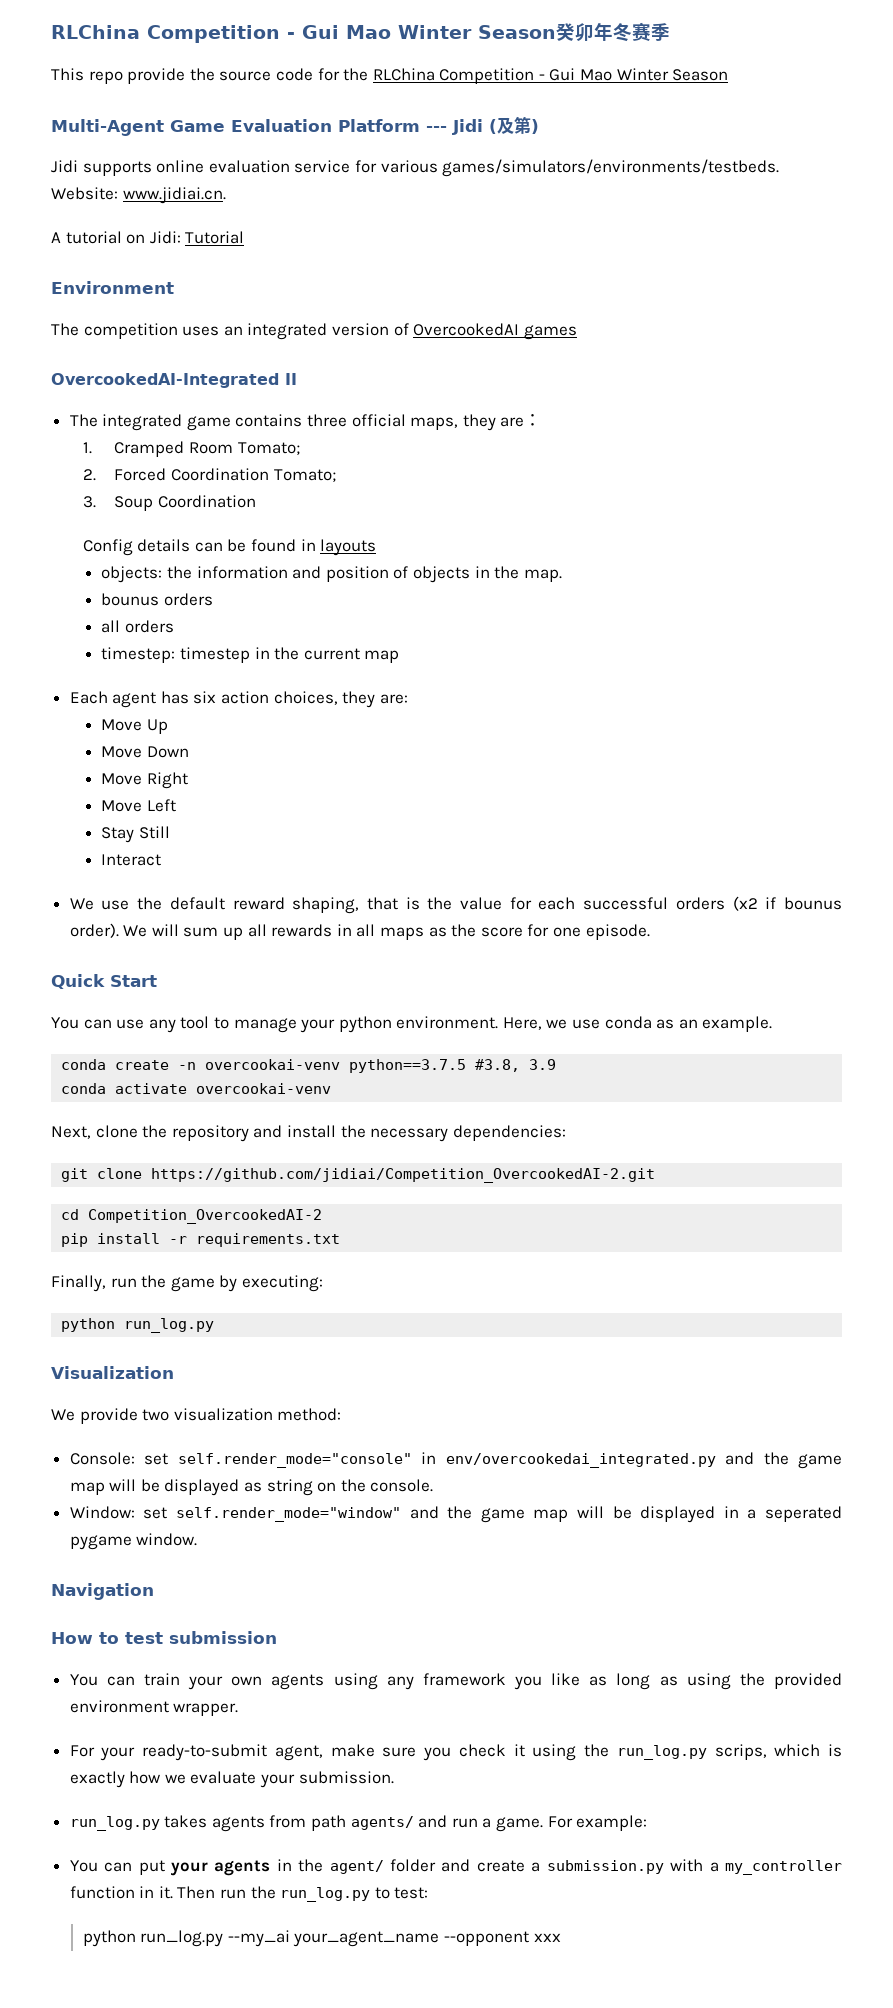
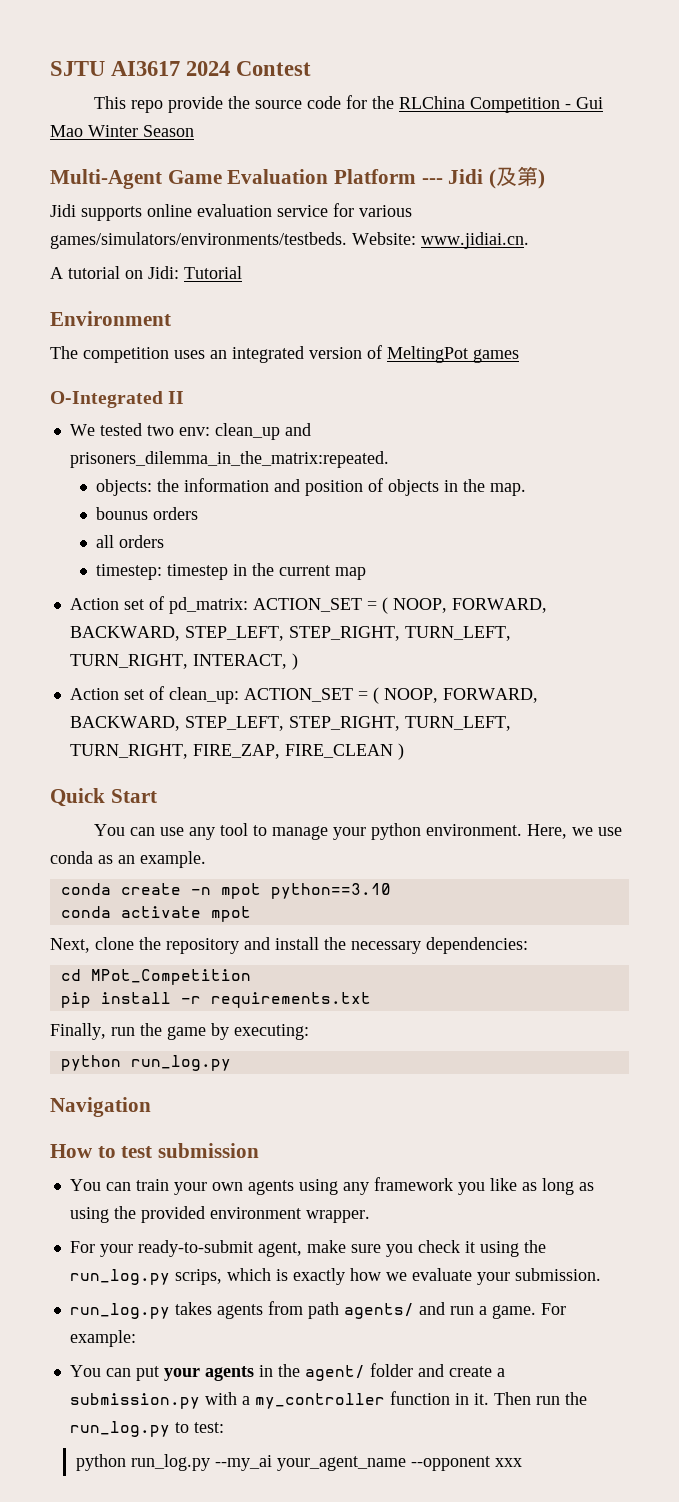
[51,22,670,43] RLChina Competition - Gui Mao Winter Season癸卯年冬赛季 -> [50,61,312,76] SJTU AI3617 2024 Contest
[413,323,520,336] OvercookedAI -> [387,346,468,363] MeltingPot
[51,373,279,388] OvercookedAI-Integrated -> [50,391,163,408] O-Integrated
[69,414,542,431] [82,441,300,457] [82,468,336,482] [82,495,256,511] [82,539,377,556] The integrated game contains three official maps, they are： // 1. Cramped Room Tomato; // 2. Forced Coordination Tomato; // 3. Soup Coordination // Config details can be found in layouts -> [69,423,311,440] [69,451,389,468] We tested two env: clean_up and prisoners_dilemma_in_the_matrix:repeated.
[69,691,408,708] [101,719,168,734] [101,746,189,758] [101,772,188,789] [101,799,176,812] [101,826,170,843] [101,854,162,866] [69,896,842,914] [69,923,650,940] Each agent has six action choices, they are: // Move Up // Move Down // Move Right // Move Left // Stay Still // Interact // We use the default reward shaping, that is the value for each successful orders (x2 if bounus order). We will sum up all rewards in all maps as the score for one episode. -> [69,596,547,614] [69,626,511,641] [69,653,298,670] [69,686,538,704] [69,716,511,731] [69,743,404,760] Action set of pd_matrix: ACTION_SET = ( NOOP, FORWARD, BACKWARD, STEP_LEFT, STEP_RIGHT, TURN_LEFT, TURN_RIGHT, INTERACT, ) // Action set of clean_up: ACTION_SET = ( NOOP, FORWARD, BACKWARD, STEP_LEFT, STEP_RIGHT, TURN_LEFT, TURN_RIGHT, FIRE_ZAP, FIRE_CLEAN )
[205,1059,557,1073] overcookai-venv python==3.7.5 #3.8, 3.9 -> [220,883,391,899] mpot python==3.10
[196,1083,332,1094] overcookai-venv -> [210,906,251,922] mpot
[61,1168,656,1183] // git clone https://github.com/jidiai/Competition_OvercookedAI-2.git -> (528, 945) none
[88,1209,323,1224] Competition_OvercookedAI-2 -> [90,969,251,985] MPot_Competition
[51,1366,174,1379] [51,1408,342,1424] [69,1452,842,1469] [69,1479,434,1496] [69,1506,843,1523] [69,1533,198,1550] // Visualization // We provide two visualization method: // Console: set self.render_mode="console" in env/overcookedai_integrated.py and the game map will be displayed as string on the console. // Window: set self.render_mode="window" and the game map will be displayed in a seperated pygame window. -> (231, 1063) none

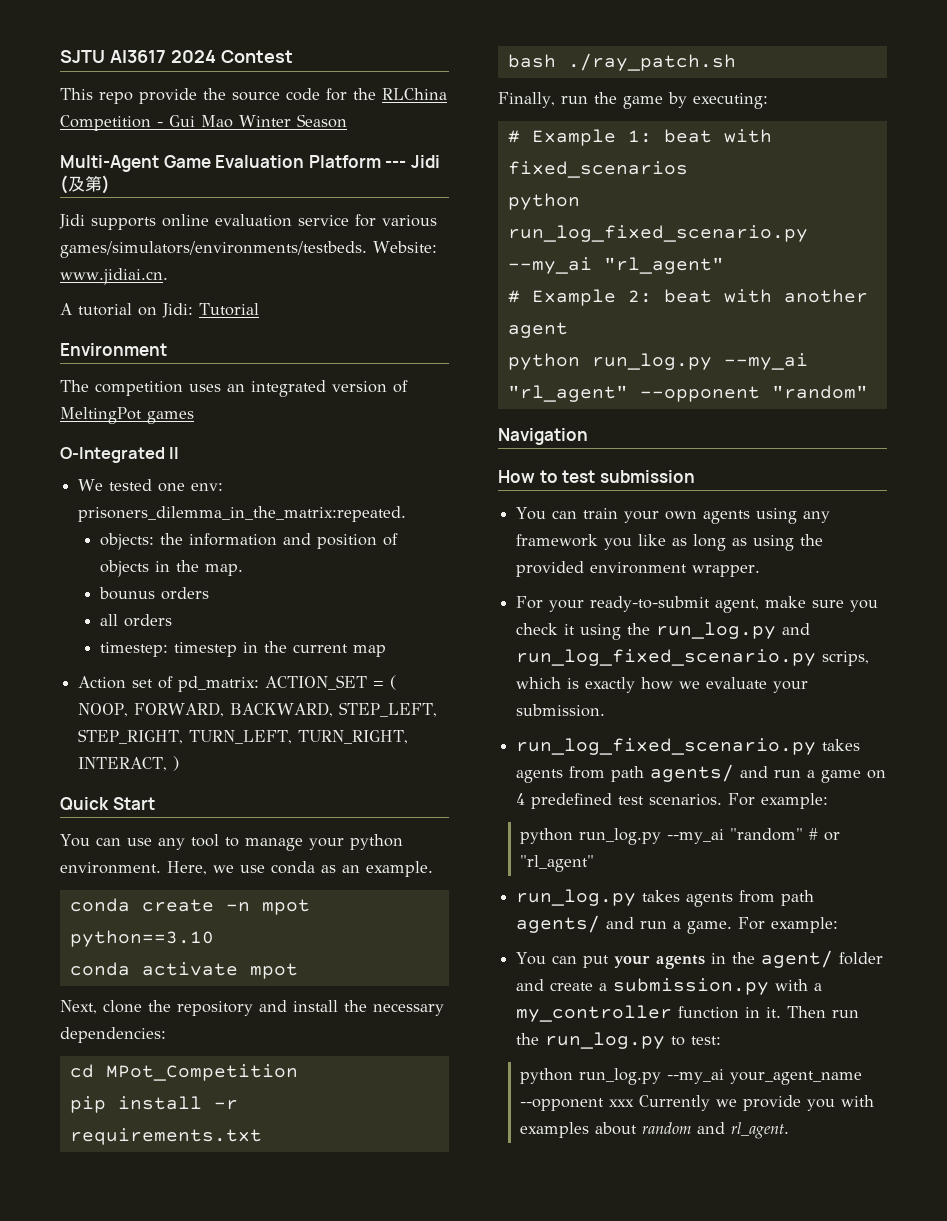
[146,423,311,440] two env: clean_up and -> [158,483,224,492] one env:
[69,686,538,704] [69,716,511,731] [69,743,404,760] // Action set of clean_up: ACTION_SET = ( NOOP, FORWARD, BACKWARD, STEP_LEFT, STEP_RIGHT, TURN_LEFT, TURN_RIGHT, FIRE_ZAP, FIRE_CLEAN ) -> (180, 763) none
(371, 1000) none -> [507,53,736,71] // bash ./ray_patch.sh
[60,1055,231,1071] python run_log.py -> [507,129,772,146] [507,161,688,178] [507,193,580,210] [507,225,808,242] [507,257,724,274] [507,289,868,306] [507,322,568,338] [507,353,808,370] [507,385,868,402] # Example 1: beat with fixed_scenarios // python run_log_fixed_scenario.py --my_ai "rl_agent" // # Example 2: beat with another agent // python run_log.py --my_ai "rl_agent" --opponent "random"
(170, 1277) none -> [782,623,811,635] [516,649,817,666] and run_log_fixed_scenario.py
(601, 1274) none -> [516,738,861,755] [516,764,887,783] [516,793,829,809] [519,828,840,845] [519,855,594,872] // run_log_fixed_scenario.py takes agents from path agents/ and run a game on 4 predefined test scenarios. For example: // python run_log.py --my_ai "random" # or "rl_agent"
(522, 1462) none -> [638,1095,874,1111] [519,1122,789,1139] Currently we provide you with examples about random and rl_agent.

